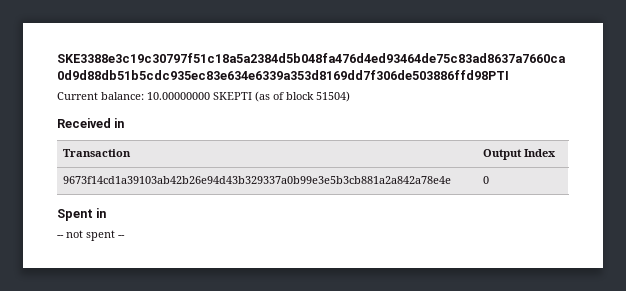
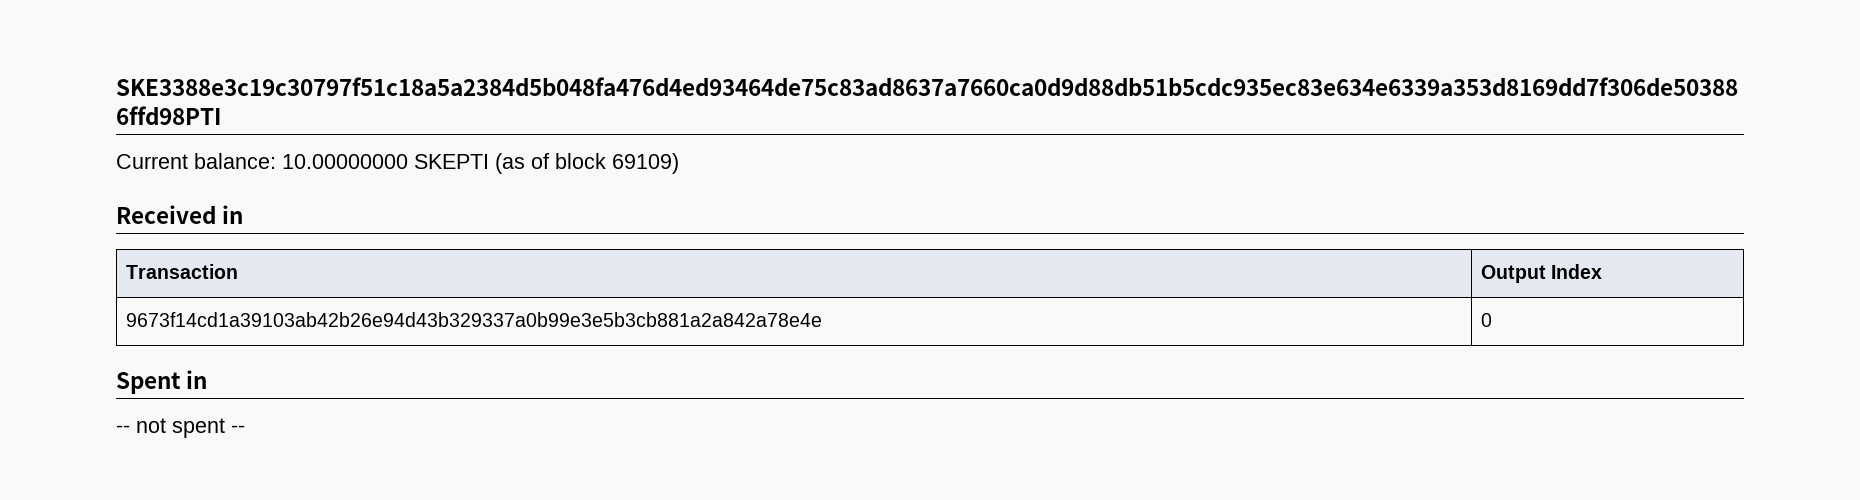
[316,91,350,102] 51504) -> [612,153,679,174] 69109)

